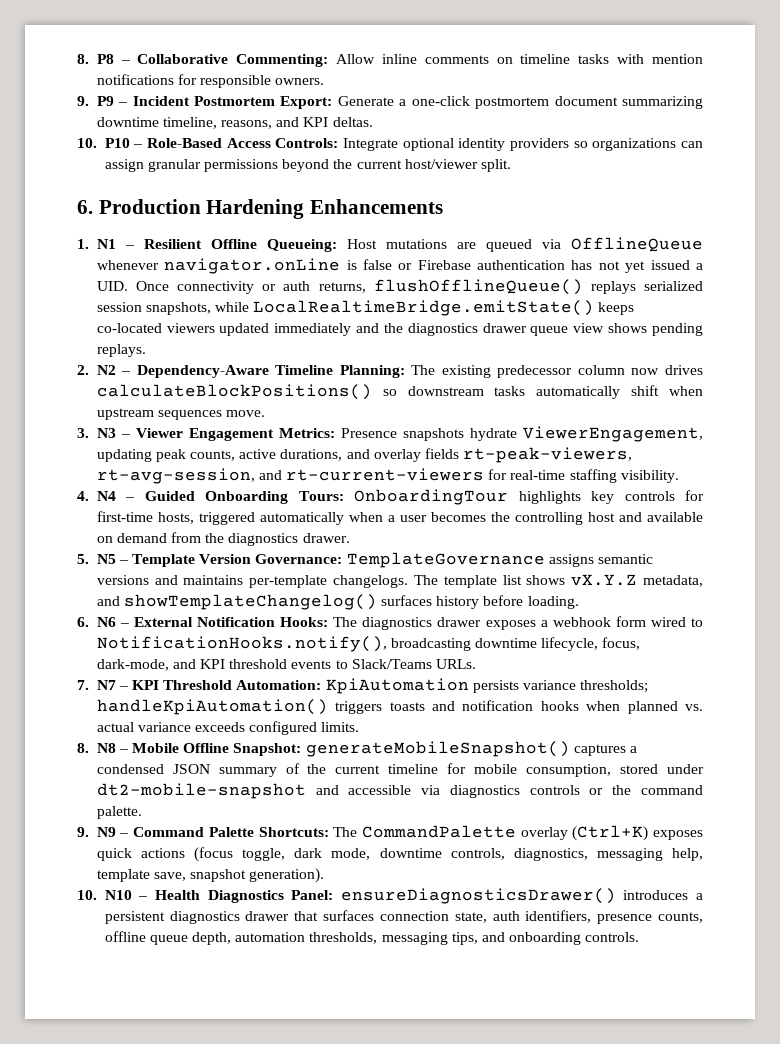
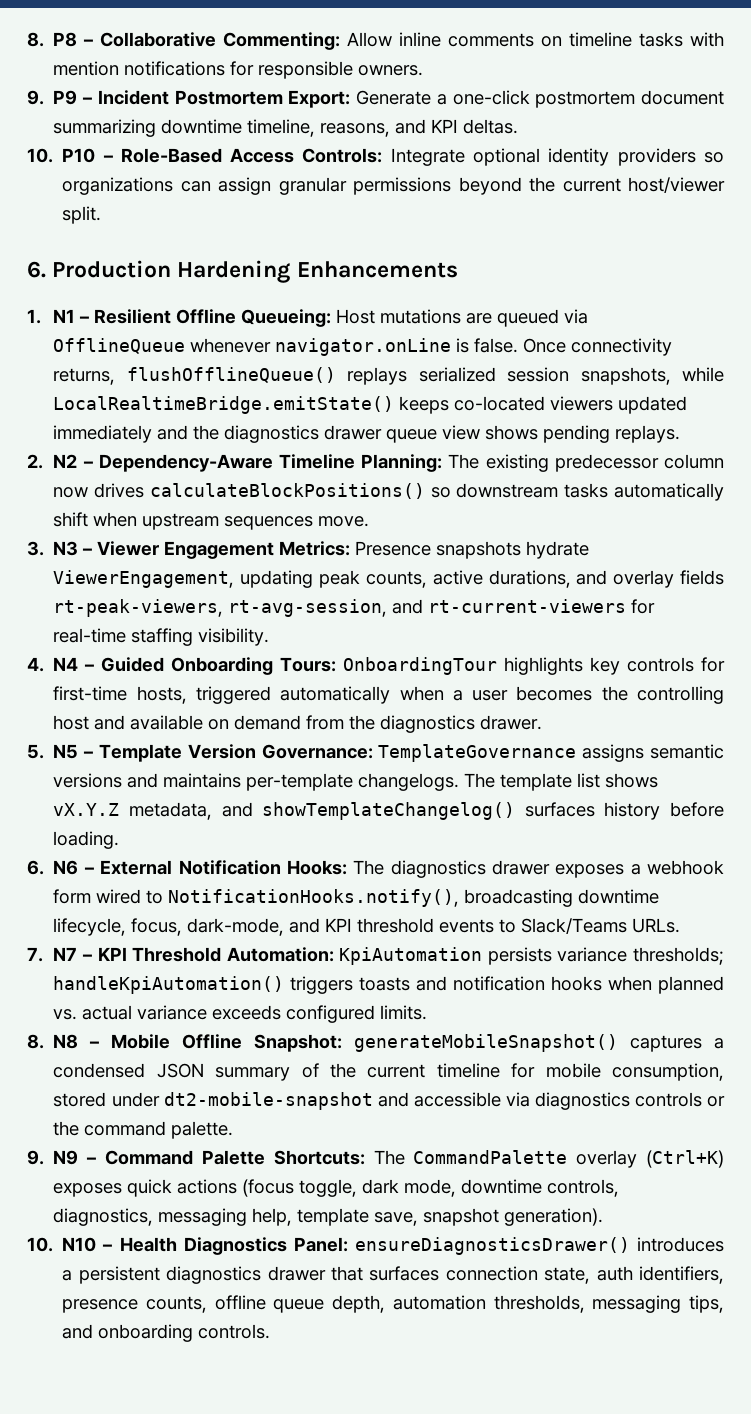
[362,259,703,273] [96,281,311,294] false or Firebase authentication has not yet issued a UID. Once connectivity or auth -> [474,338,673,356] false. Once connectivity

